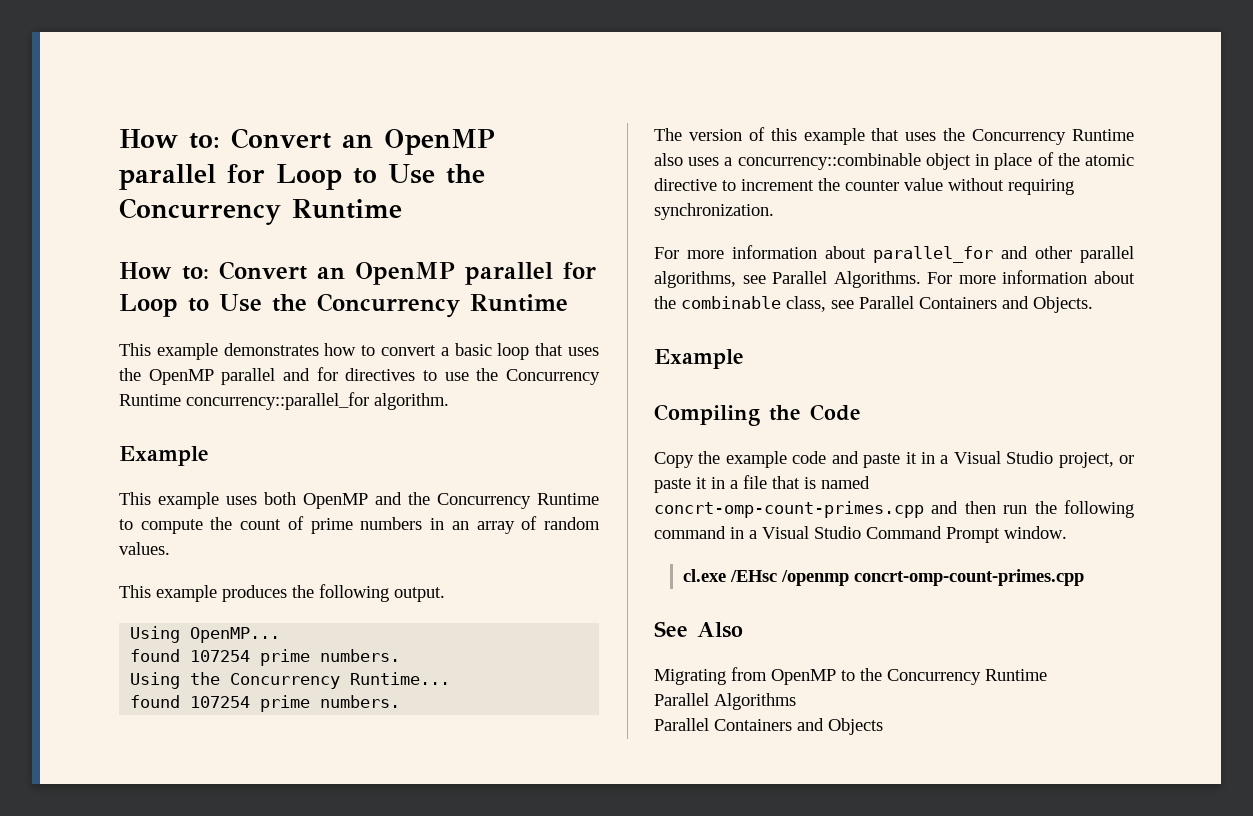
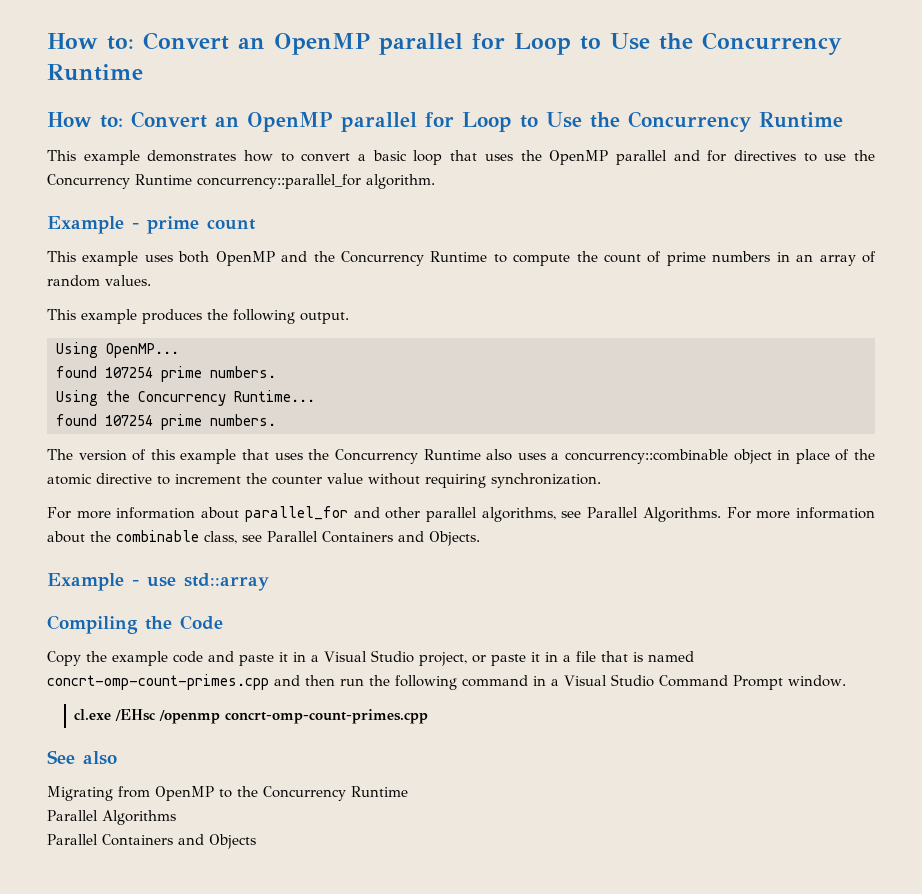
(209, 456) none -> [132,216,256,234] - prime count
(744, 359) none -> [132,573,269,591] - use std::array
[697,622,743,638] Also -> [83,751,117,765] also

